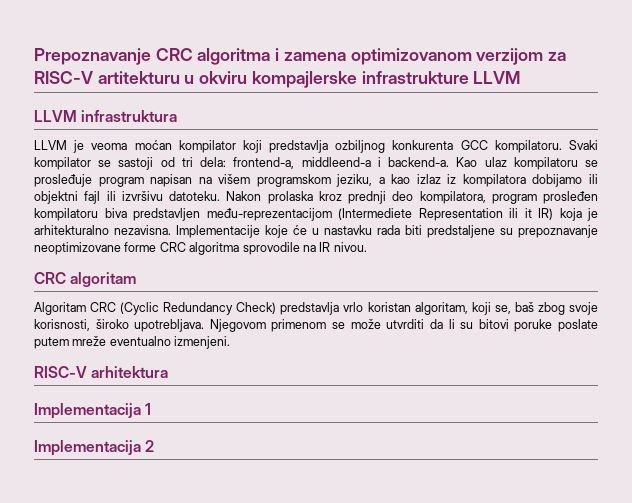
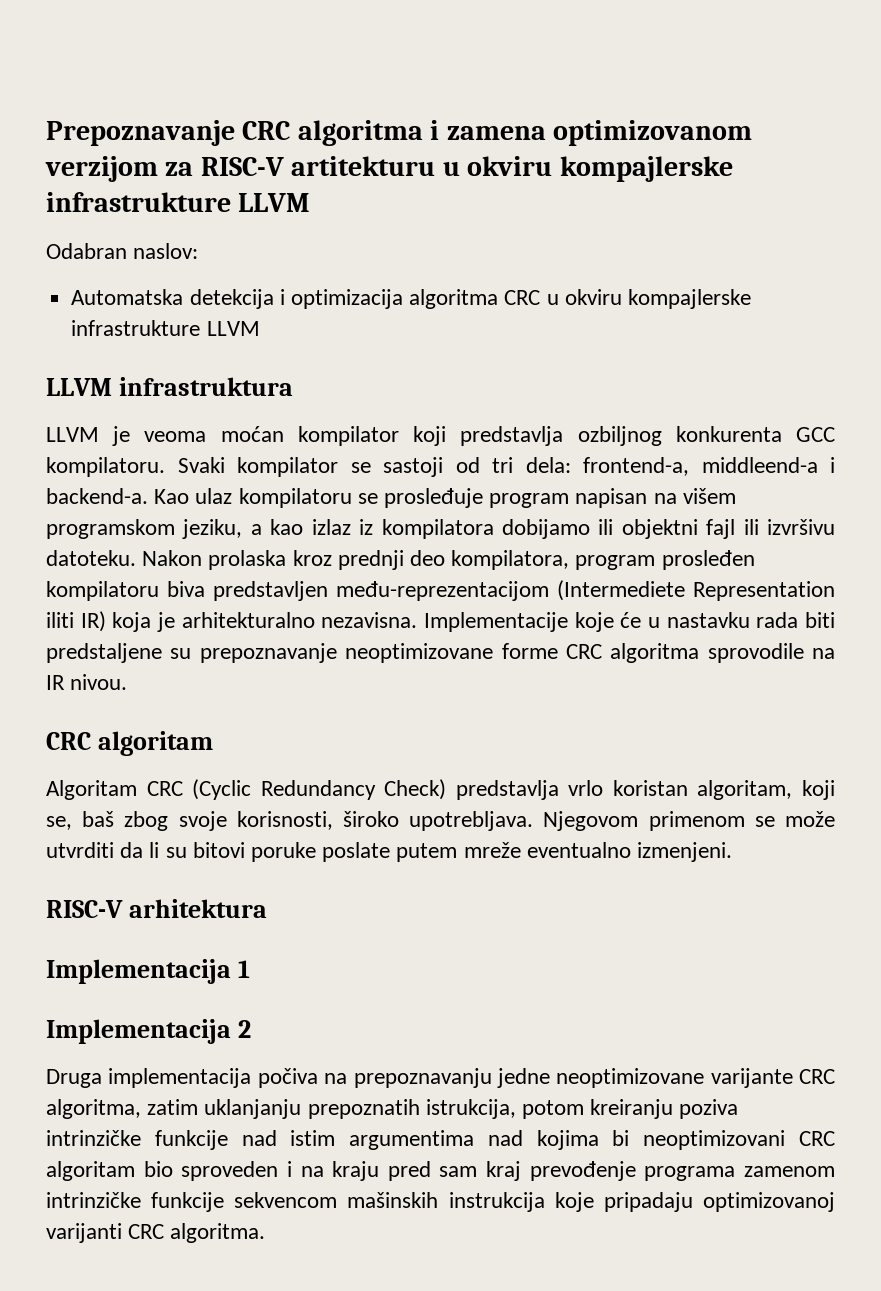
(521, 77) none -> [46,243,199,259] [71,289,751,309] [71,320,260,336] // Odabran naslov: // Automatska detekcija i optimizacija algoritma CRC u okviru kompajlerske infrastrukture LLVM
[509,208,532,218] ili it -> [46,612,74,628] iliti
(155, 446) none -> [46,1068,835,1088] [46,1099,739,1119] [46,1130,836,1150] [46,1161,835,1181] [46,1192,835,1212] [46,1223,266,1243] // Druga implementacija počiva na prepoznavanju jedne neoptimizovane varijante CRC algoritma, zatim uklanjanju prepoznatih istrukcija, potom kreiranju poziva intrinzičke funkcije nad istim argumentima nad kojima bi neoptimizovani CRC algoritam bio sproveden i na kraju pred sam kraj prevođenje programa zamenom intrinzičke funkcije sekvencom mašinskih instrukcija koje pripadaju optimizovanoj varijanti CRC algoritma.

